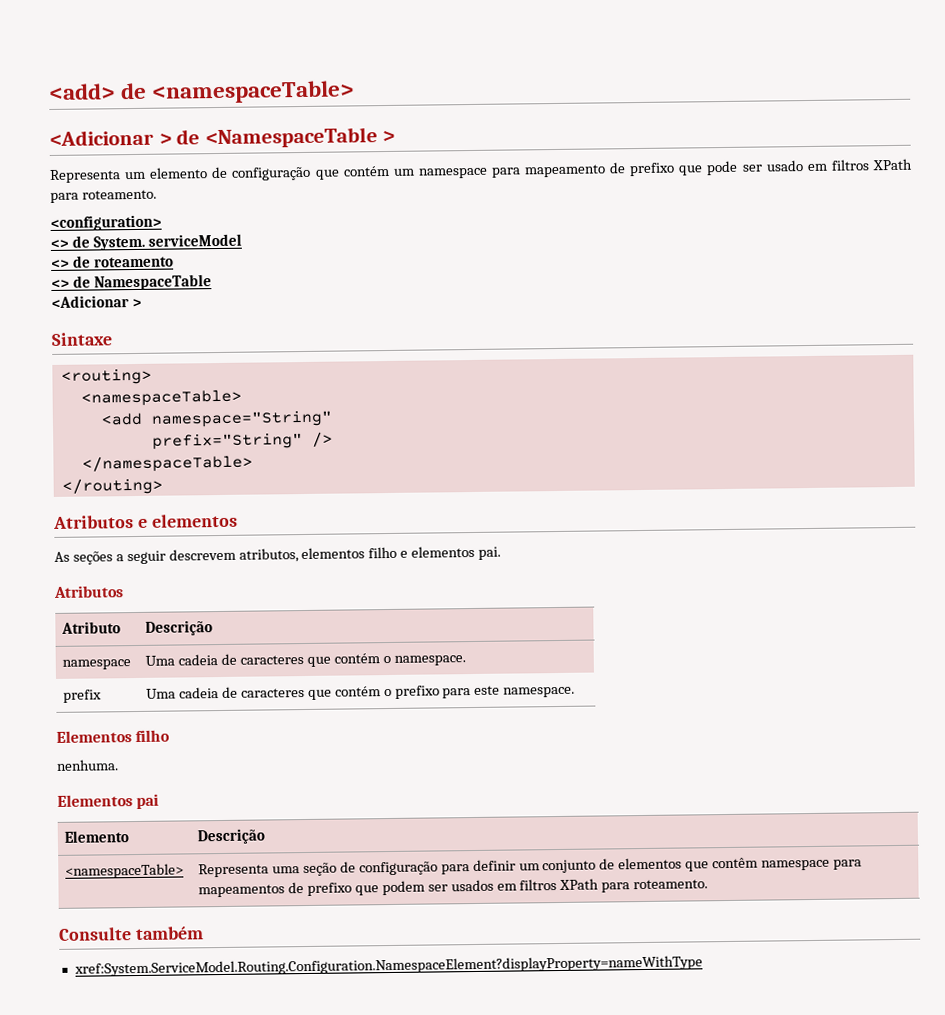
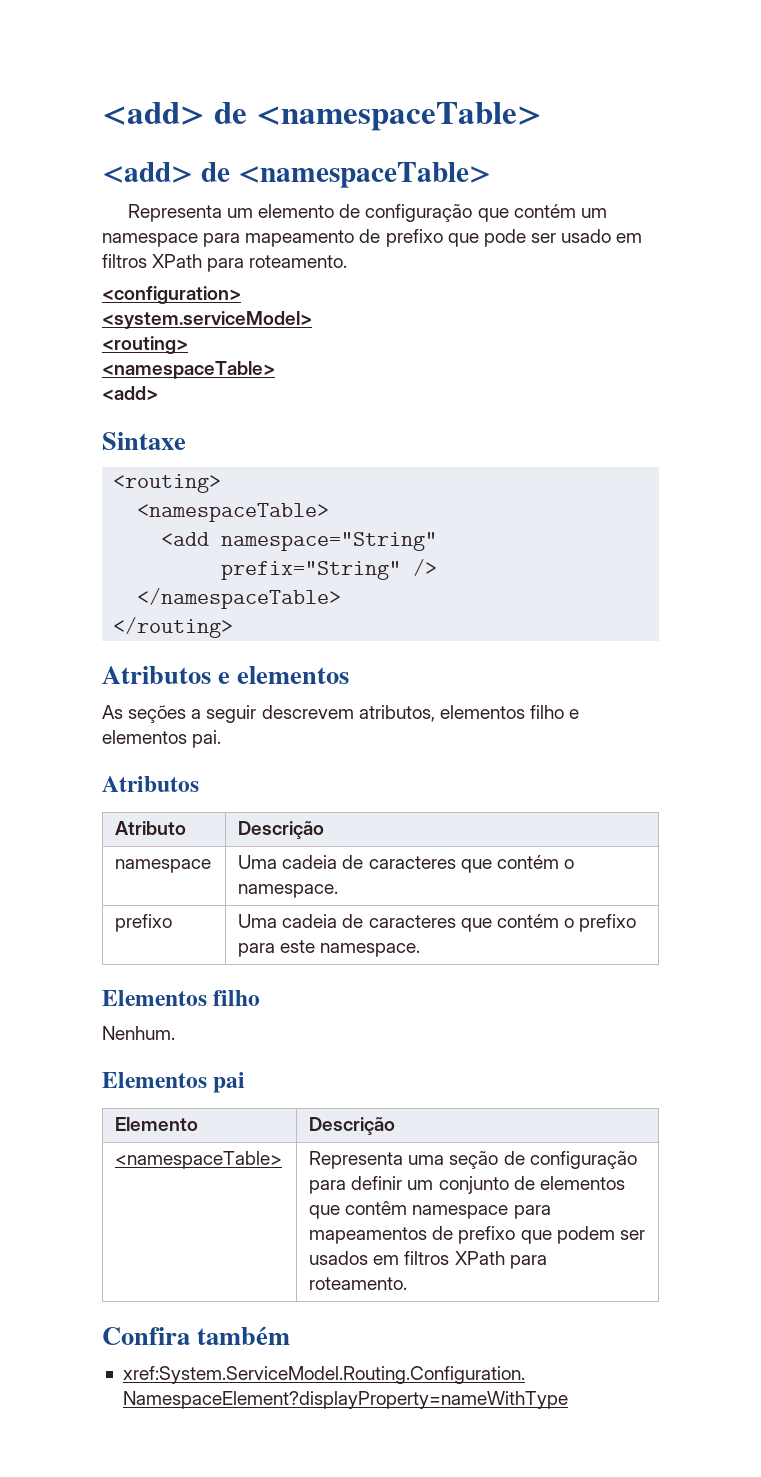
[48,80,356,104] [49,127,396,149] <add> de <namespaceTable> // <Adicionar > de <NamespaceTable > -> [102,102,542,131] [102,162,491,188] <add> de <namespaceTable> // <add> de <namespaceTable>
[50,233,242,251] [51,255,174,268] [51,274,212,291] [51,295,142,308] <> de System. serviceModel // <> de roteamento // <> de NamespaceTable // <Adicionar > -> [102,311,312,329] [102,336,188,354] [102,361,275,379] [102,386,158,400] <system.serviceModel> // <routing> // <namespaceTable> // <add>
[63,689,103,703] prefix -> [115,914,173,932] prefixo
[56,759,119,771] nenhuma. -> [102,1026,175,1040] Nenhum.
[58,927,132,941] Consulte -> [102,1327,190,1345] Confira

